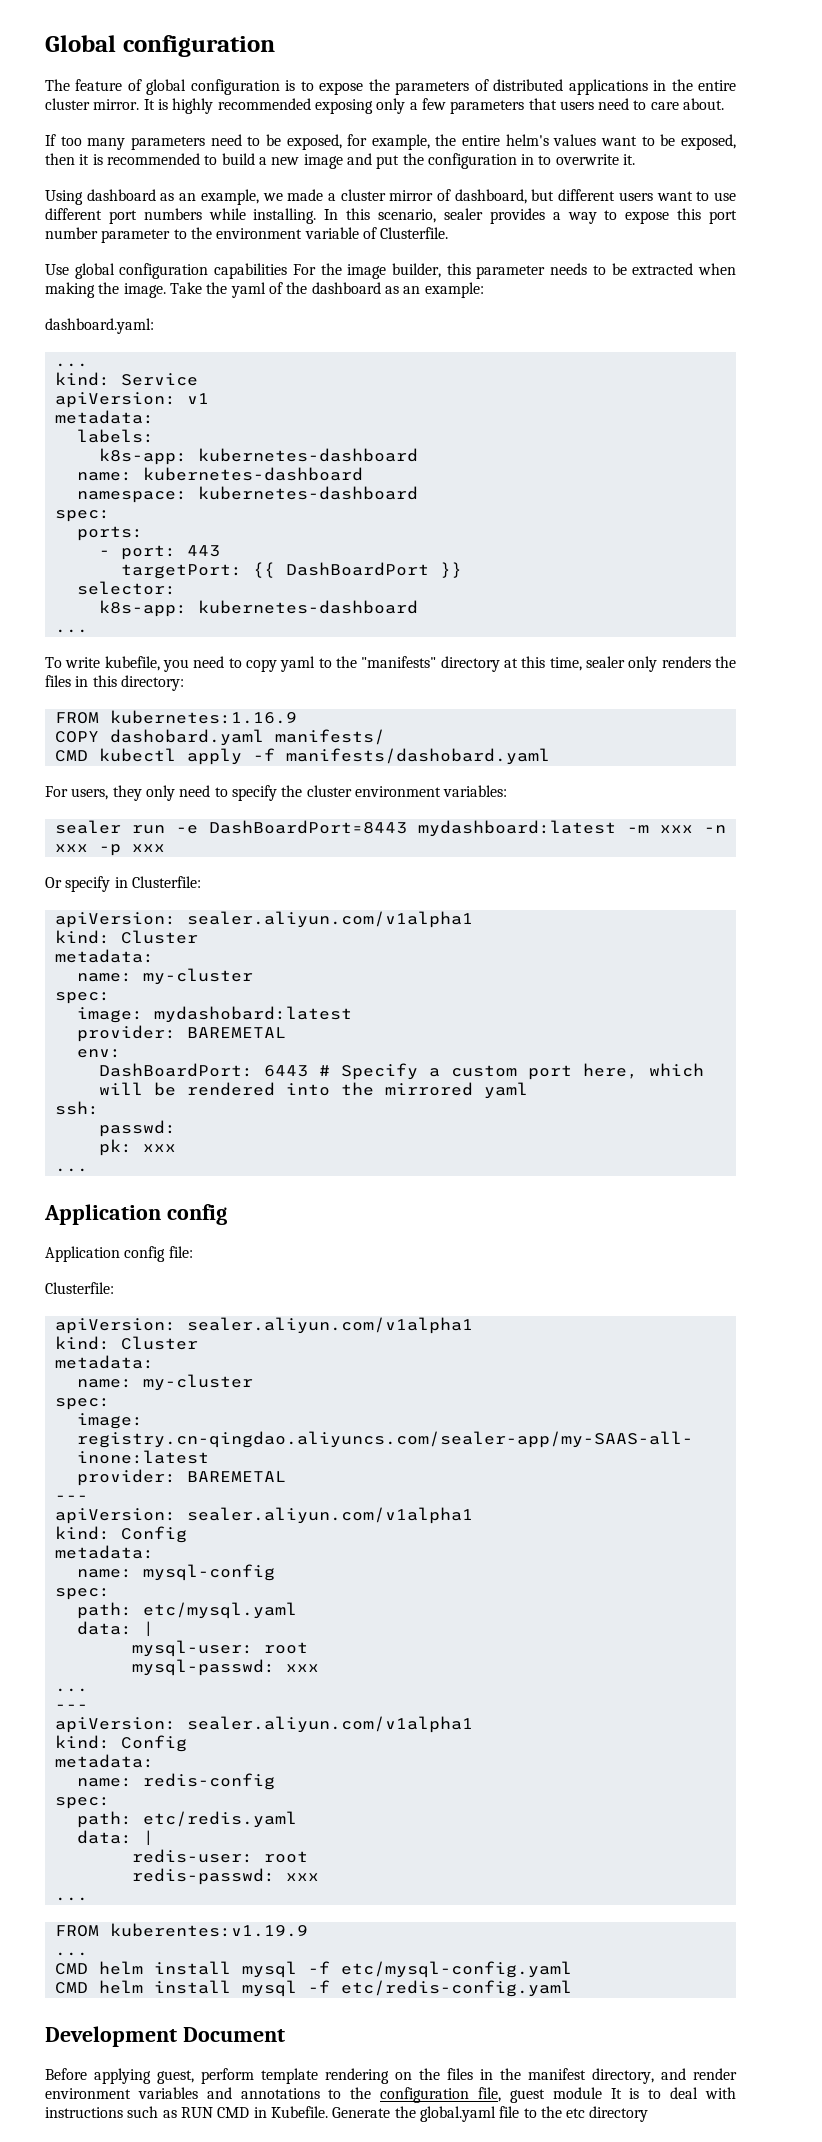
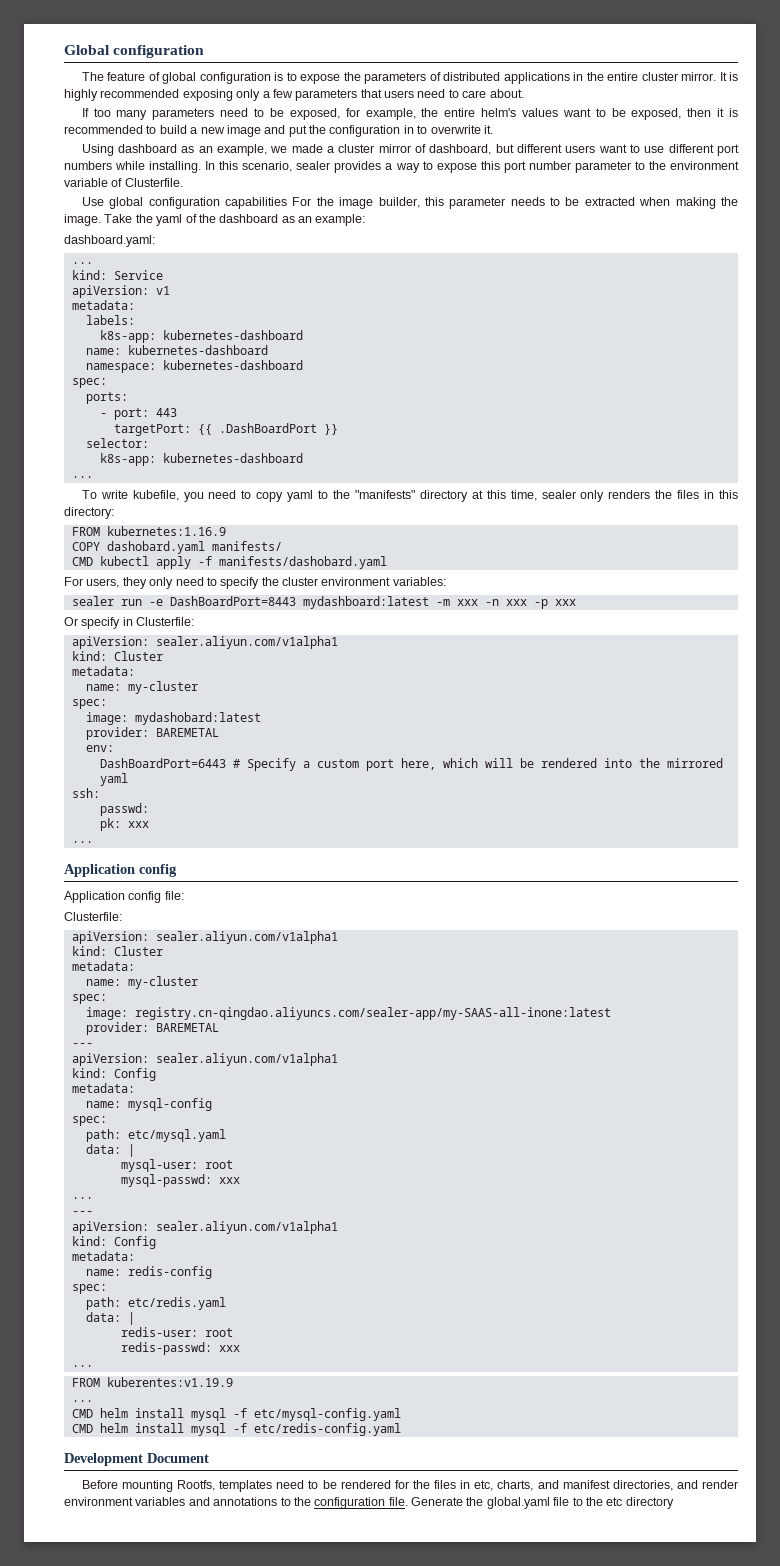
[285,562,429,576] DashBoardPort -> [218,423,317,433] .DashBoardPort
[98,1063,308,1077] DashBoardPort: 6443 -> [99,758,226,768] DashBoardPort=6443
[94,2068,654,2084] applying guest, perform template rendering on the files in the manifest directory, -> [121,1480,673,1492] mounting Rootfs, templates need to be rendered for the files in etc, charts, and manifest directories,
[477,2087,736,2103] [45,2106,328,2118] file, guest module It is to deal with instructions such as RUN CMD in Kubefile. -> [388,1497,408,1506] file.

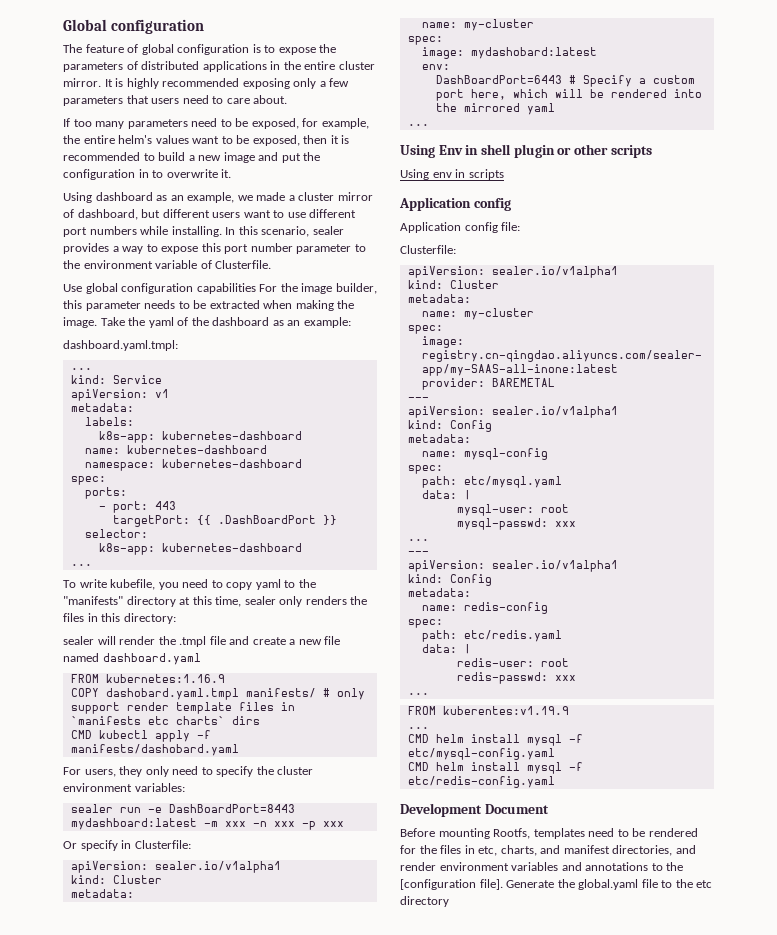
[64,235,155,247] dashboard.yaml: -> [63,340,178,351] dashboard.yaml.tmpl:
(114, 513) none -> [63,636,341,647] [63,653,201,665] // sealer will render the .tmpl file and create a new file named dashboard.yaml
[106,541,205,554] dashobard.yaml -> [105,688,239,700] dashobard.yaml.tmpl
(282, 546) none -> [322,688,365,700] [70,702,295,714] [70,716,260,725] # only support render template files in `manifests etc charts` dirs
[155,636,338,649] sealer.aliyun.com/v1alpha1 -> [154,861,281,873] sealer.io/v1alpha1
[85,727,219,740] // provider: BAREMETAL -> (597, 53) none
[71,788,100,798] [99,803,149,816] [99,818,149,831] [71,841,93,843] ssh: // passwd: // pk: xxx // ... -> [407,124,429,126] [400,144,652,158] [400,169,504,180] ... // Using Env in shell plugin or other scripts // Using env in scripts
[155,931,338,944] sealer.aliyun.com/v1alpha1 -> [491,266,618,278] sealer.io/v1alpha1
[155,1053,338,1066] sealer.aliyun.com/v1alpha1 -> [491,406,618,418] sealer.io/v1alpha1
[155,1221,338,1234] sealer.aliyun.com/v1alpha1 -> [491,560,618,572] sealer.io/v1alpha1
[314,1497,408,1509] configuration file. -> [400,879,503,890] [configuration file].

